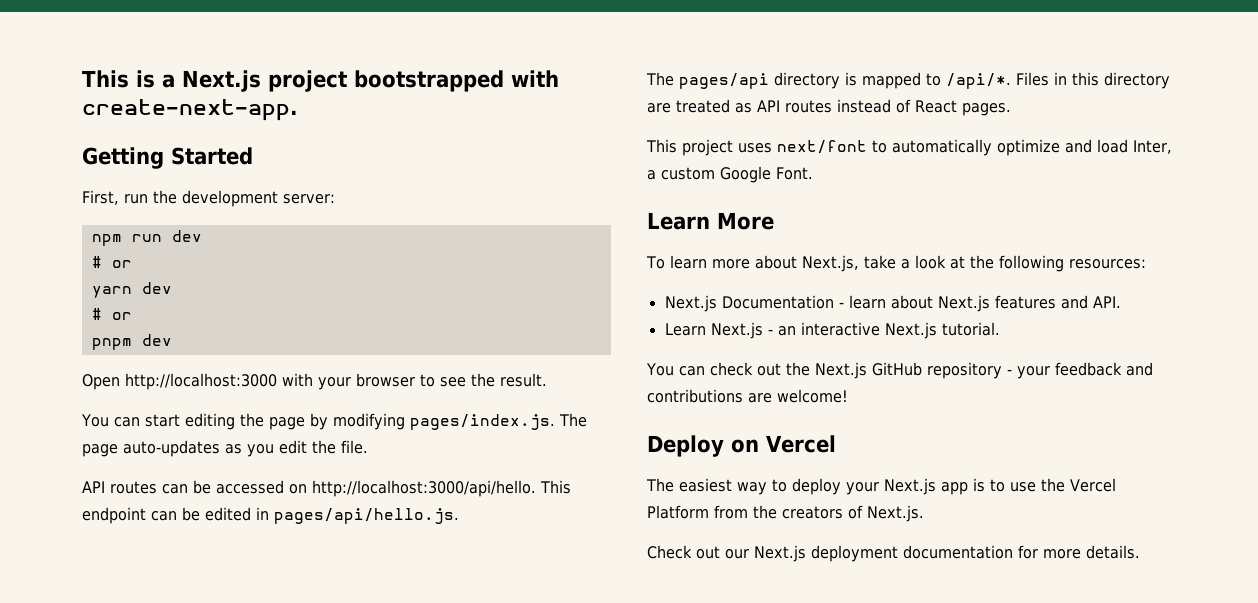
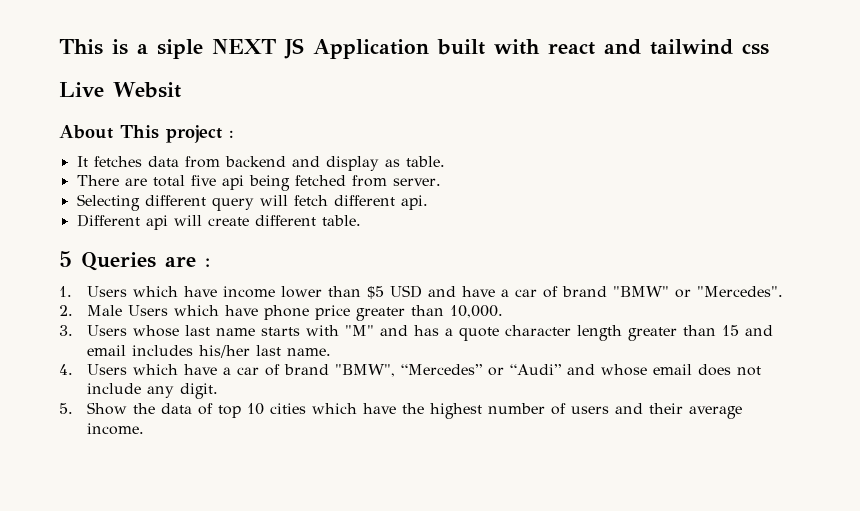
[182,70,559,92] [82,99,298,121] [82,147,253,169] [82,190,335,207] [91,230,202,246] [91,256,132,268] [91,282,172,298] [91,308,132,320] [91,334,172,350] [82,373,547,390] [81,413,587,430] [82,440,368,457] [82,480,571,497] [82,507,459,524] [646,72,1170,89] [647,99,1011,116] [646,139,1172,156] [647,166,813,183] [647,212,774,230] [646,255,1146,272] [664,295,1121,312] [664,322,1000,339] [646,362,1153,379] [647,389,848,403] [647,435,836,457] [646,478,1116,495] [647,505,924,522] [647,545,1140,562] Next.js project bootstrapped with create-next-app. // Getting Started // First, run the development server: // npm run dev // # or // yarn dev // # or // pnpm dev // Open http://localhost:3000 with your browser to see the result. // You can start editing the page by modifying pages/index.js. The page auto-updates as you edit the file. // API routes can be accessed on http://localhost:3000/api/hello. This endpoint can be edited in pages/api/hello.js. // The pages/api directory is mapped to /api/*. Files in this directory are treated as API routes instead of React pages. // This project uses next/font to automatically optimize and load Inter, a custom Google Font. // Learn More // To learn more about Next.js, take a look at the following resources: // Next.js Documentation - learn about Next.js features and API. // Learn Next.js - an interactive Next.js tutorial. // You can check out the Next.js GitHub repository - your feedback and contributions are welcome! // Deploy on Vercel // The easiest way to deploy your Next.js app is to use the Vercel Platform from the creators of Next.js. // Check out our Next.js deployment documentation for more details. -> [157,38,769,59] [59,82,181,98] [59,125,234,143] [76,156,445,171] [76,175,441,191] [76,194,428,211] [76,214,361,230] [59,251,210,271] [59,285,784,299] [59,305,504,321] [59,325,774,341] [87,345,332,358] [59,364,762,377] [87,383,219,399] [59,402,743,419] [87,423,145,435] siple NEXT JS Application built with react and tailwind css // Live Websit // About This project : // It fetches data from backend and display as table. // There are total five api being fetched from server. // Selecting different query will fetch different api. // Different api will create different table. // 5 Queries are : // 1. Users which have income lower than $5 USD and have a car of brand "BMW" or "Mercedes". // 2. Male Users which have phone price greater than 10,000. // 3. Users whose last name starts with "M" and has a quote character length greater than 15 and email includes his/her last name. // 4. Users which have a car of brand "BMW", “Mercedes” or “Audi” and whose email does not include any digit. // 5. Show the data of top 10 cities which have the highest number of users and their average income.

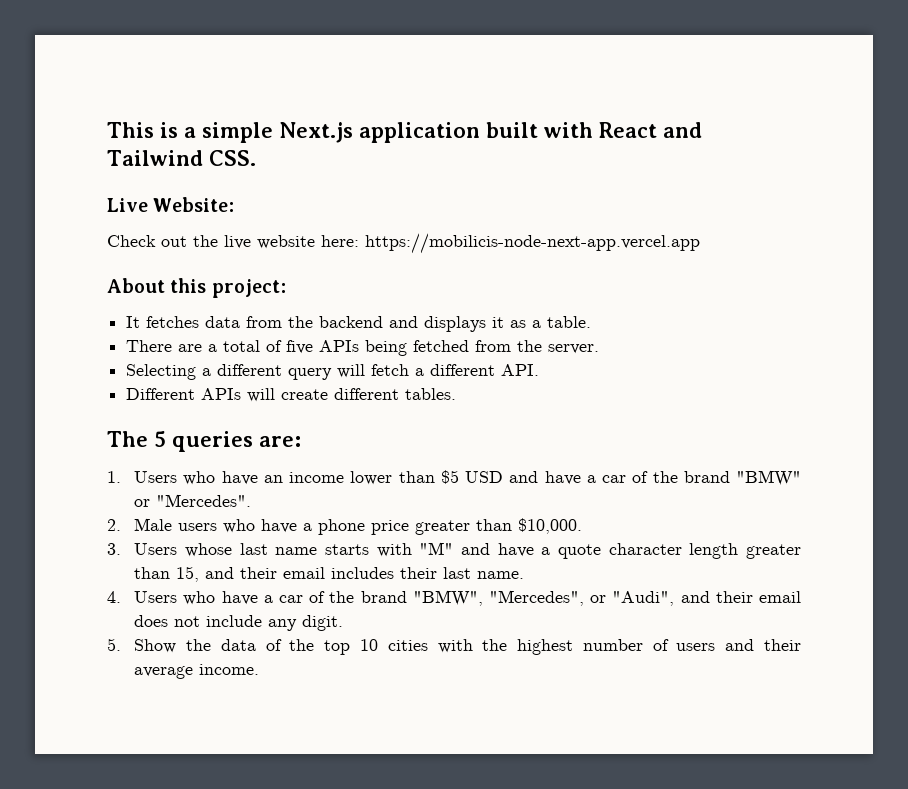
[157,38,769,59] [59,82,181,98] [59,125,234,143] siple NEXT JS Application built with react and tailwind css // Live Websit // About This project : -> [202,122,702,143] [107,150,256,166] [107,197,235,212] [107,233,700,254] [107,278,286,298] simple Next.js application built with React and Tailwind CSS. // Live Website: // Check out the live website here: https://mobilicis-node-next-app.vercel.app // About this project:
(220, 162) none -> [288,316,314,328] the
[325,156,400,171] display as -> [424,316,542,332] displays it as a
[152,175,244,190] total five api -> [208,340,360,354] a total of five APIs
(387, 181) none -> [517,340,543,352] the
(140, 202) none -> [202,368,212,376] a
[333,195,428,210] different api. -> [415,364,540,376] a different API.
[145,215,168,230] api -> [201,388,242,400] APIs
[321,215,361,226] [59,251,210,271] table. // 5 Queries are : -> [405,388,457,400] [107,431,301,452] tables. // The 5 queries are:
[133,286,218,297] which have -> [183,471,283,485] who have an
(559, 292) none -> [652,471,678,483] the
[128,305,259,316] Users which have -> [178,519,313,533] users who have a
[450,305,504,318] 10,000. -> [518,518,583,534] $10,000.
[414,325,440,336] has -> [497,543,534,557] have
[722,325,774,336] 15 and -> [176,566,278,582] 15, and their
[199,345,251,358] his/her -> [400,567,438,579] their
[133,364,281,376] which have a car of -> [183,591,355,605] who have a car of the
[401,364,648,376] “Mercedes” or “Audi” and whose -> [489,590,753,606] "Mercedes", or "Audi", and their
(214, 409) none -> [289,639,315,651] the
[312,403,397,414] which have -> [437,639,473,653] with

